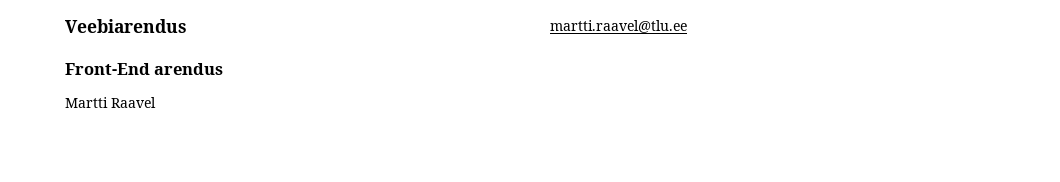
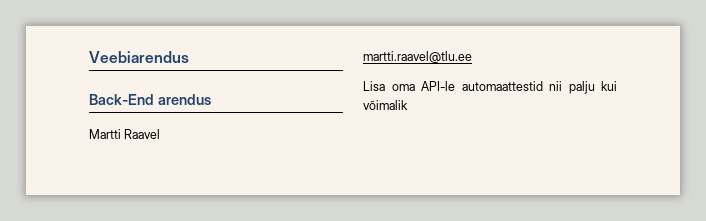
[65,63,150,75] Front-End -> [89,94,154,105] Back-End
(687, 26) none -> [363,81,617,94] [363,100,408,110] // Lisa oma API-le automaattestid nii palju kui võimalik

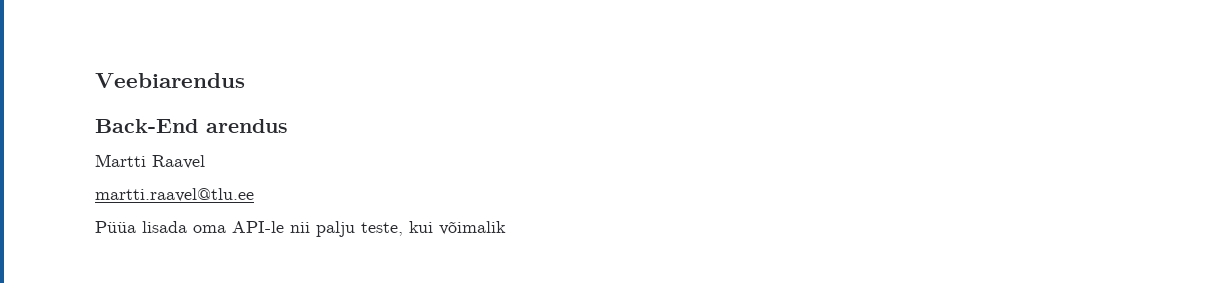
[363,81,385,91] Lisa -> [95,221,187,233] Püüa lisada
[461,81,543,91] automaattestid -> (284, 227) none
(595, 87) none -> [361,222,403,236] teste,

